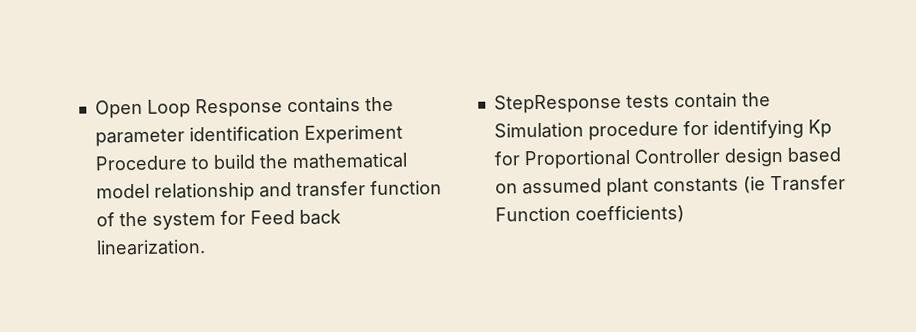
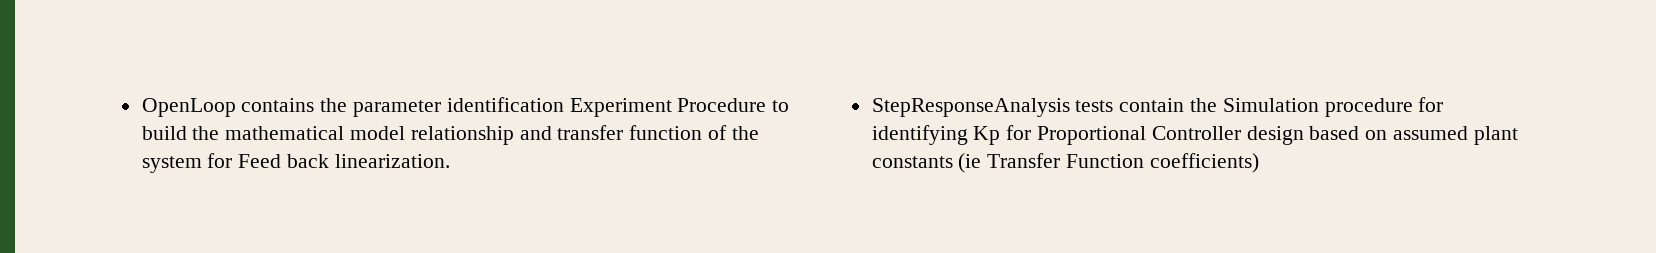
[94,98,283,119] Open Loop Response -> [141,98,236,117] OpenLoop
[493,93,622,114] StepResponse -> [871,98,1070,117] StepResponseAnalysis

